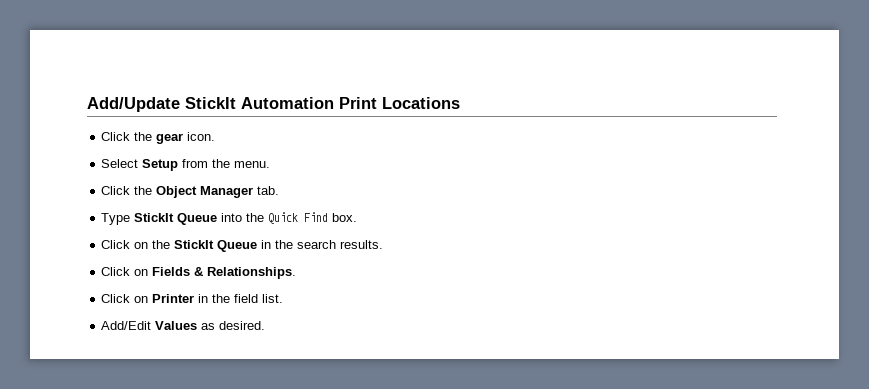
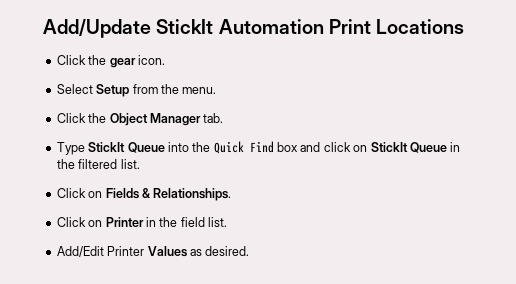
[332,213,358,222] [101,240,171,249] box. // Click on the -> [277,142,368,152] box and click on
[297,240,384,249] search results. -> [78,159,140,169] filtered list.
(152, 325) none -> [107,246,145,256] Printer

